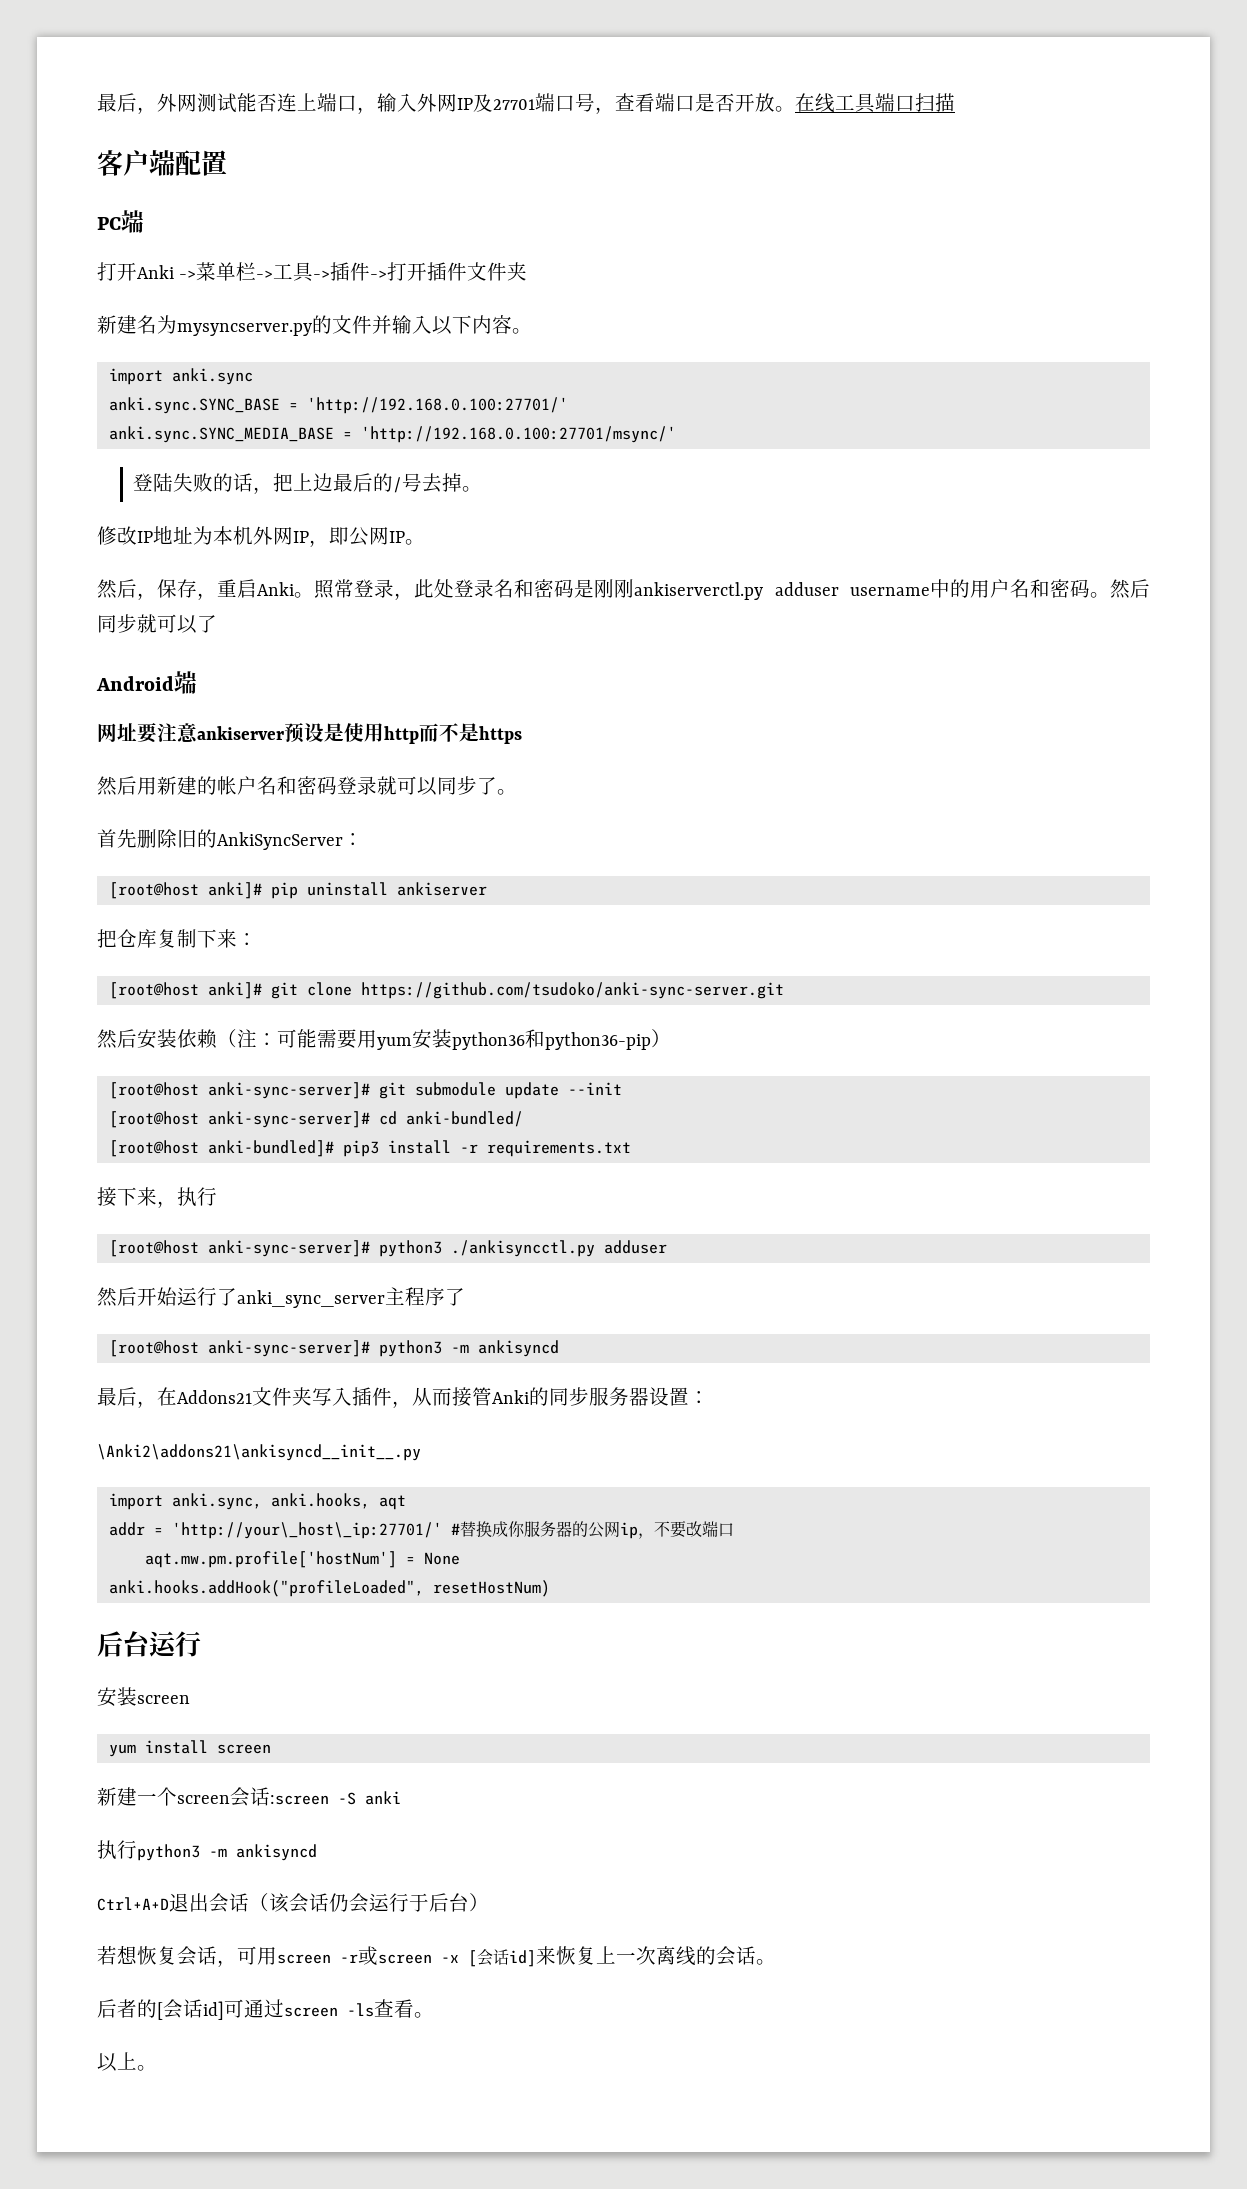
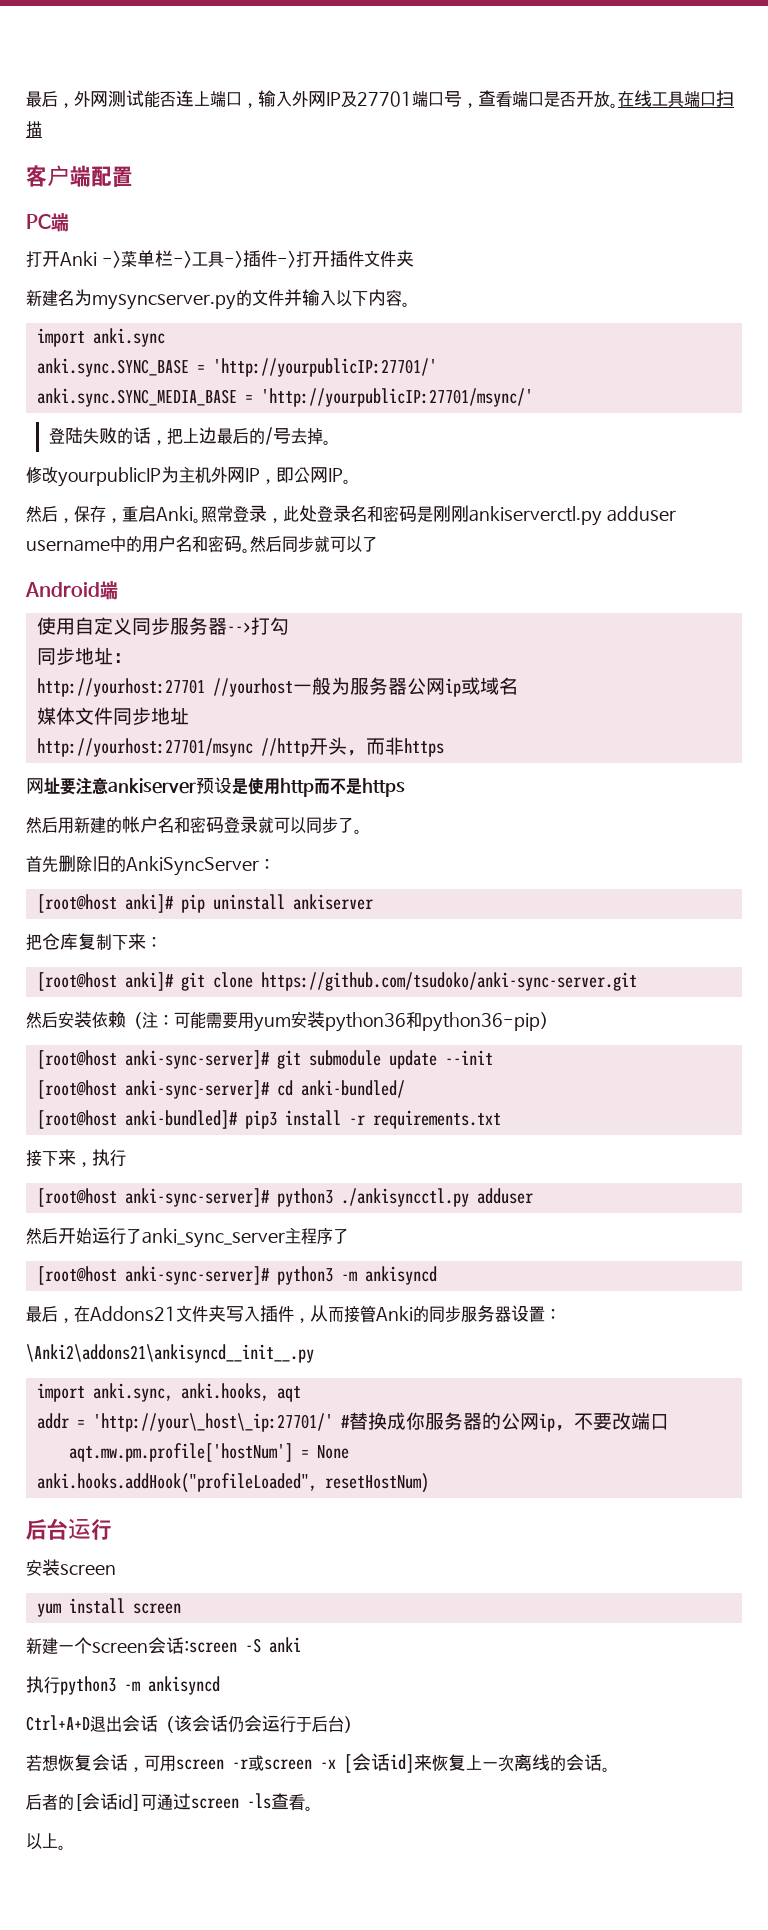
[306,397,568,414] 'http://192.168.0.100:27701/' -> [212,358,437,377] 'http://yourpublicIP:27701/'
[360,426,676,443] 'http://192.168.0.100:27701/msync/' -> [260,388,533,407] 'http://yourpublicIP:27701/msync/'
[137,526,233,545] IP地址为本 -> [58,466,195,487] yourpublicIP为主
(197, 682) none -> [36,617,289,636] [36,647,132,666] [36,677,518,697] [36,707,189,726] [36,737,444,757] // 使用自定义同步服务器-->打勾 // 同步地址： // http://yourhost:27701 //yourhost一般为服务器公网ip或域名 // 媒体文件同步地址 // http://yourhost:27701/msync //http开头，而非https

